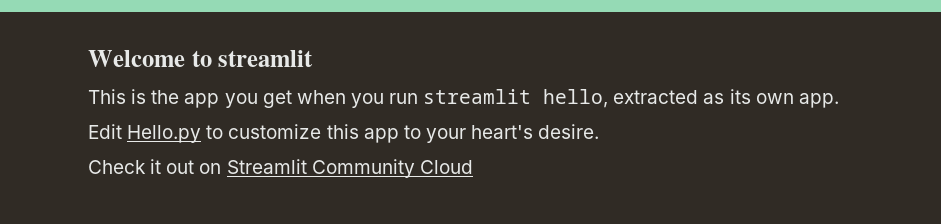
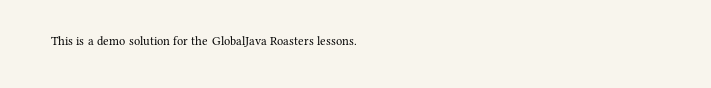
[88,50,314,67] [88,89,839,108] [88,124,600,143] [88,159,473,178] Welcome to streamlit // This is the app you get when you run streamlit hello, extracted as its own app. // Edit Hello.py to customize this app to your heart's desire. // Check it out on Streamlit Community Cloud -> [51,36,358,47] This is a demo solution for the GlobalJava Roasters lessons.

